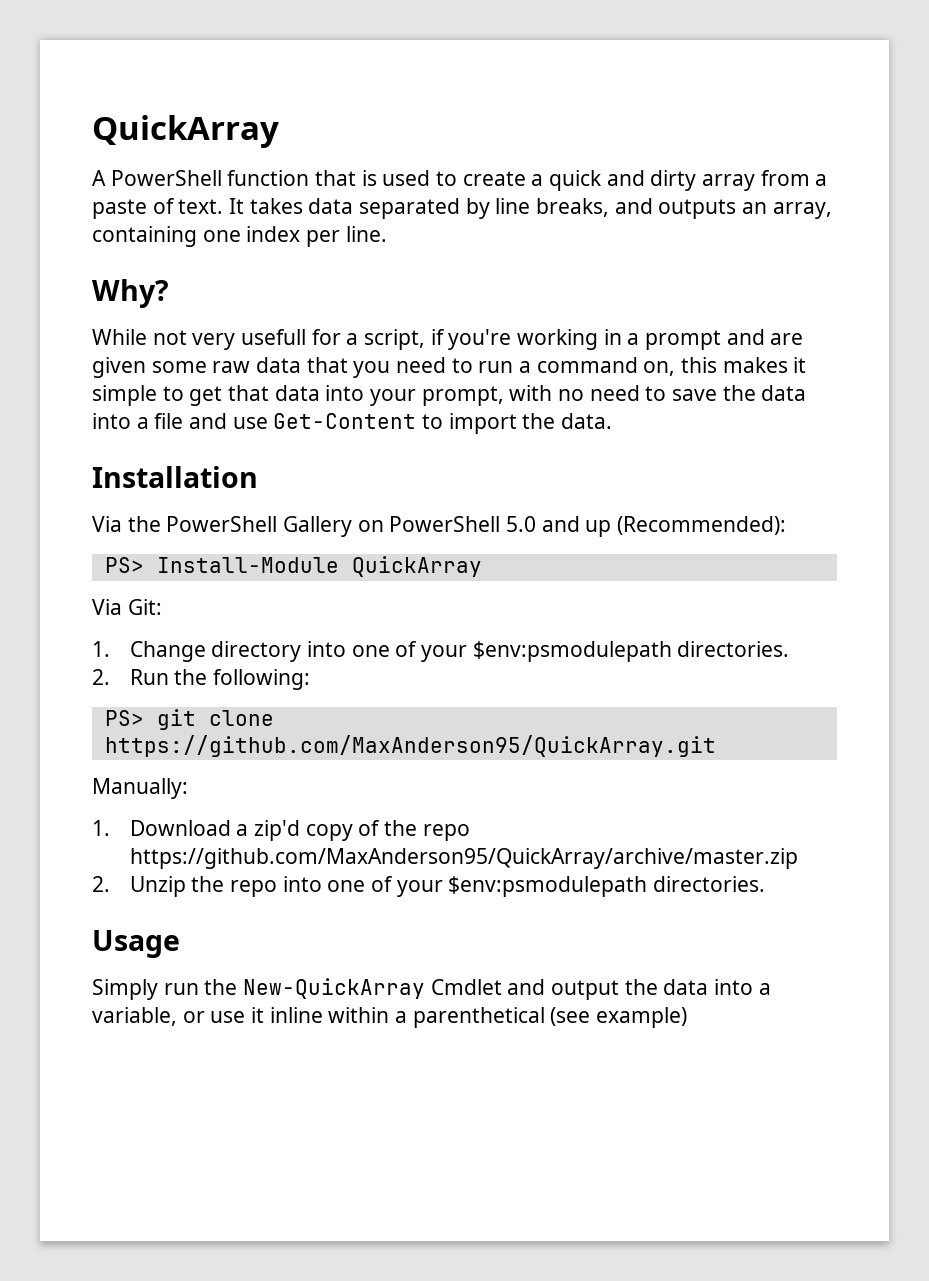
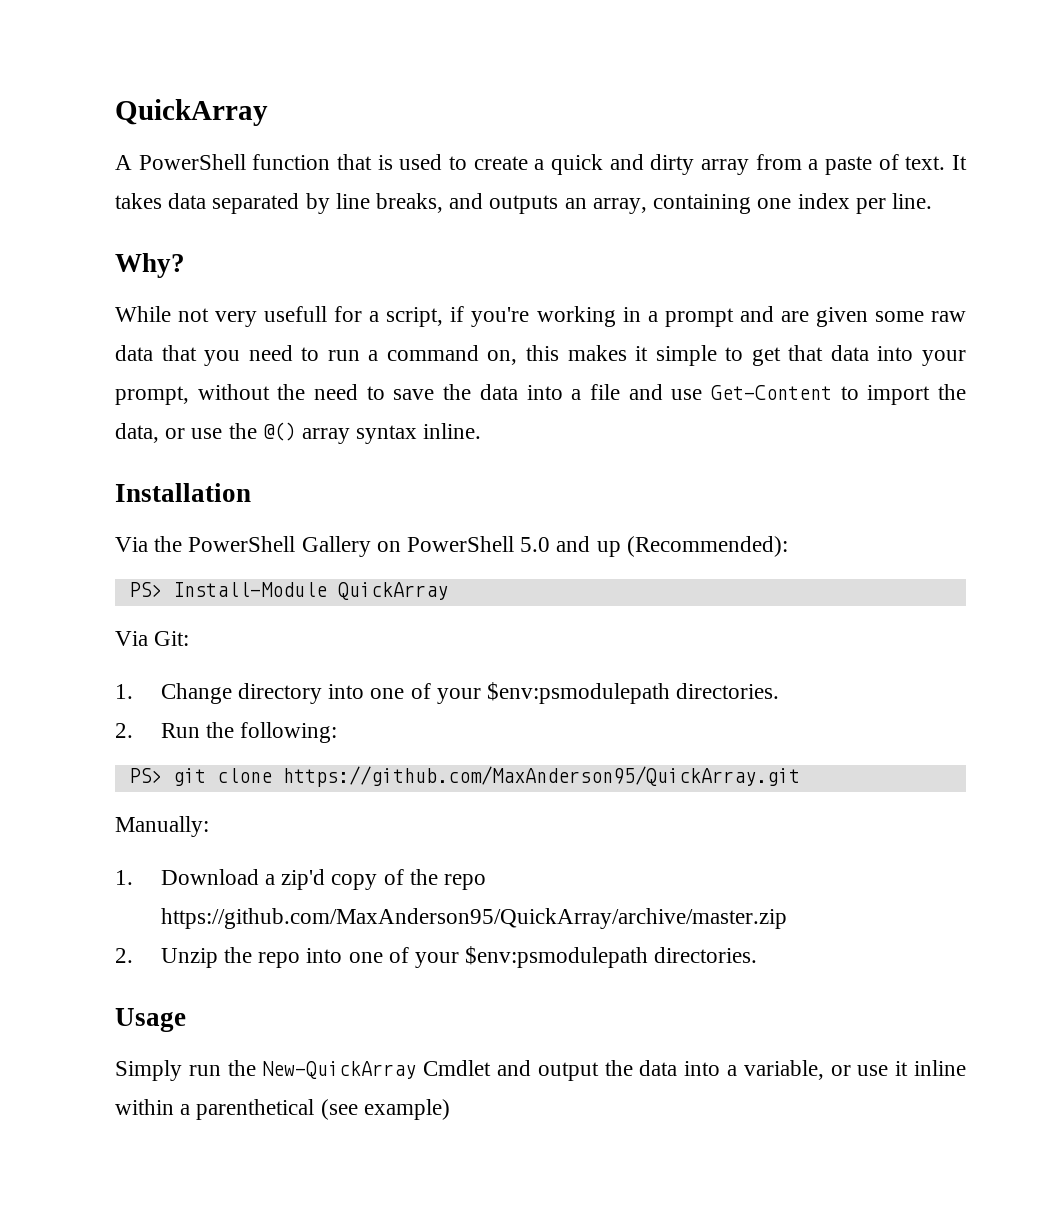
[509,385,585,401] with no -> [197,384,306,400] without the
[561,413,613,429] data. -> [115,422,482,444] data, or use the @() array syntax inline.

